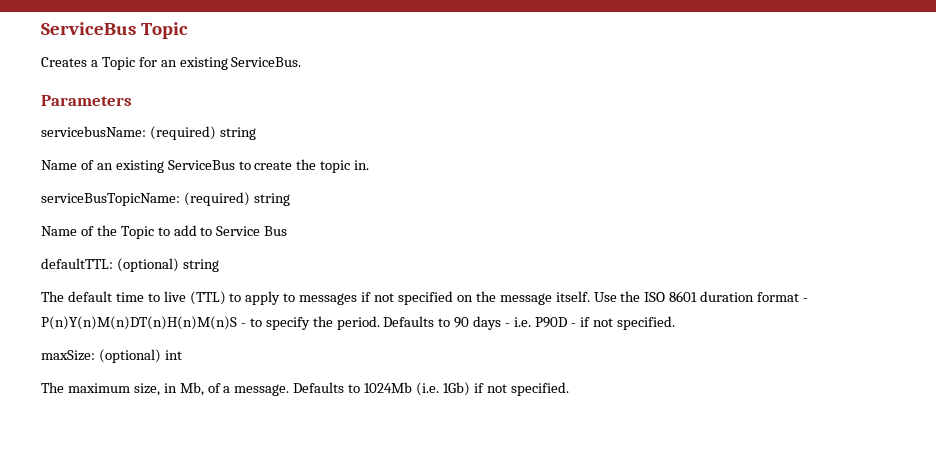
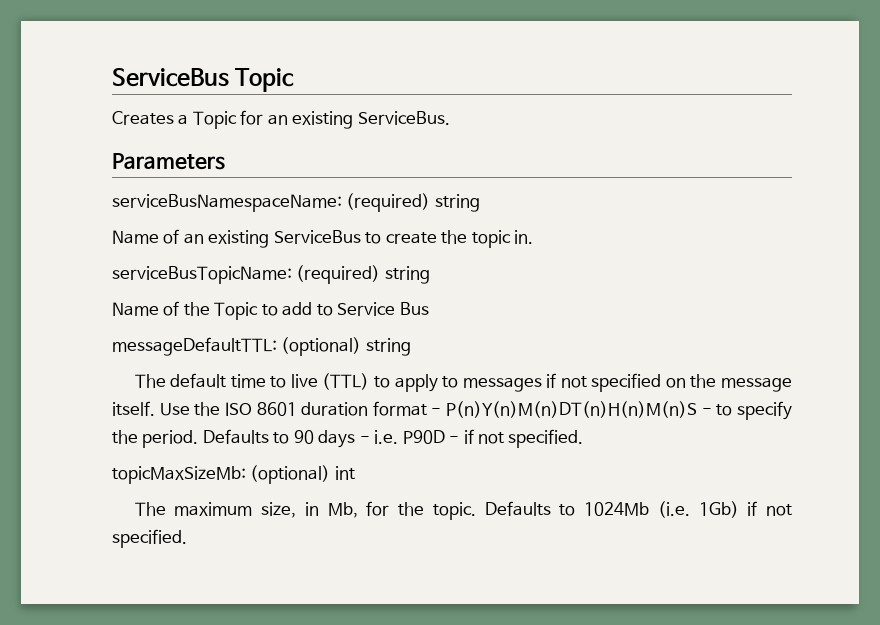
[41,126,146,137] servicebusName: -> [112,194,342,212] serviceBusNamespaceName:
[41,258,113,269] defaultTTL: -> [112,337,277,356] messageDefaultTTL:
[41,350,95,361] maxSize: -> [112,466,246,484] topicMaxSizeMb:
[207,383,290,396] of a message. -> [366,501,476,520] for the topic.

